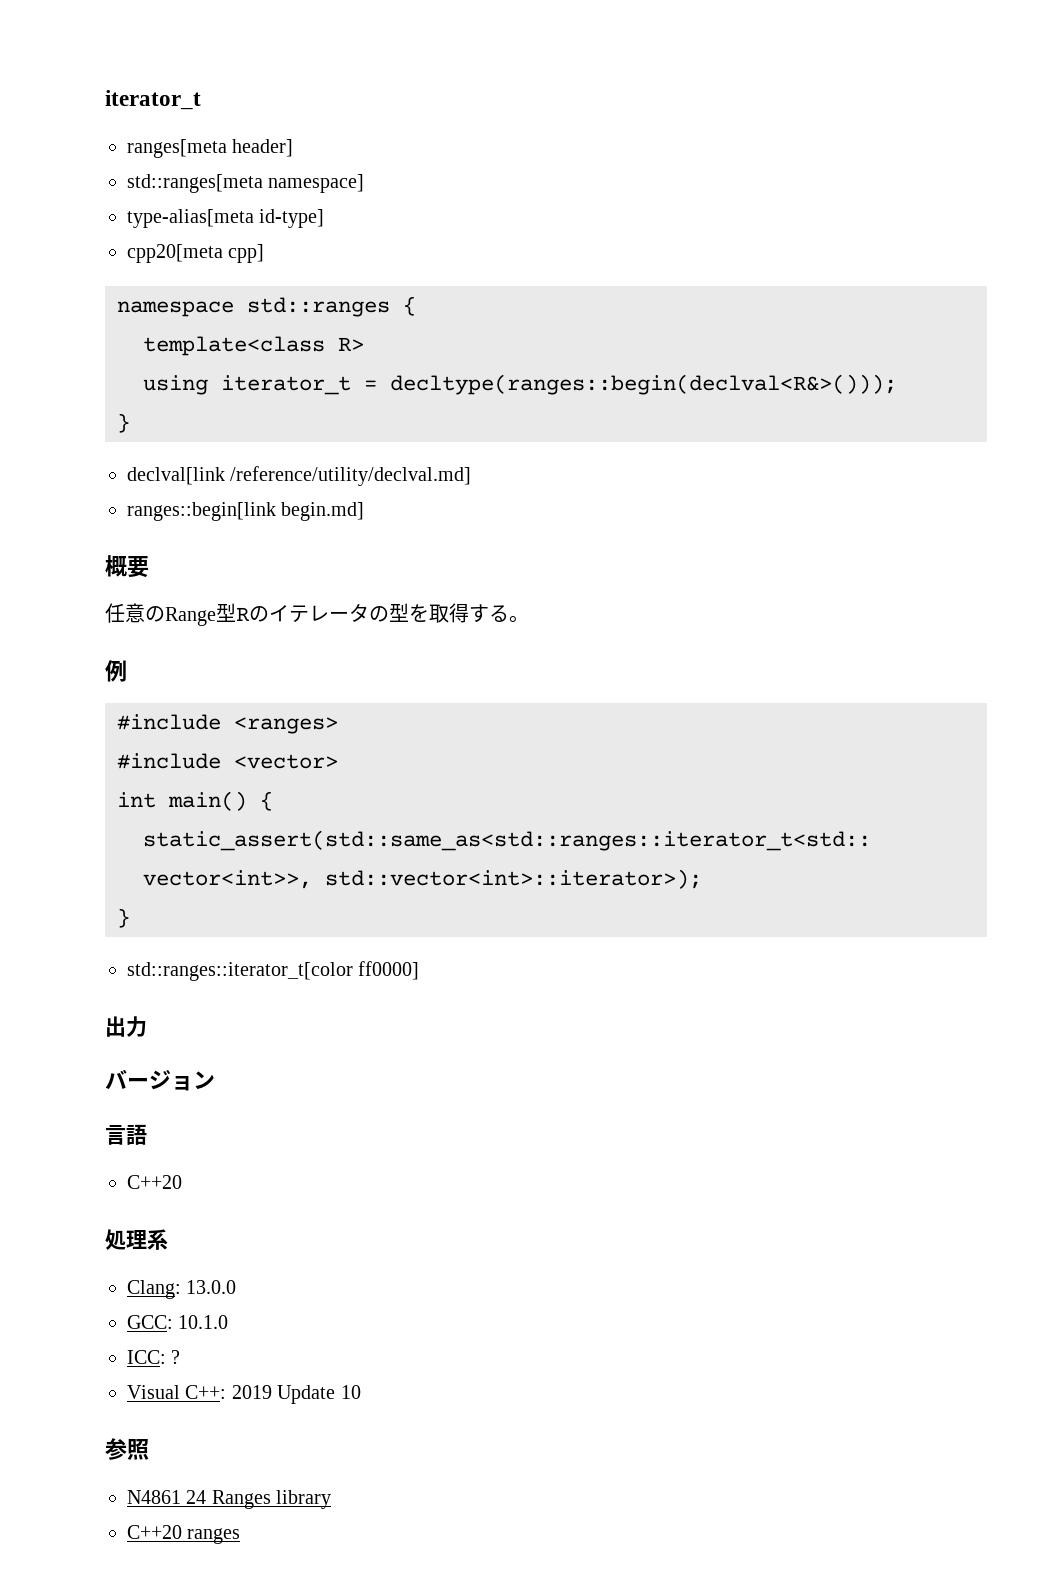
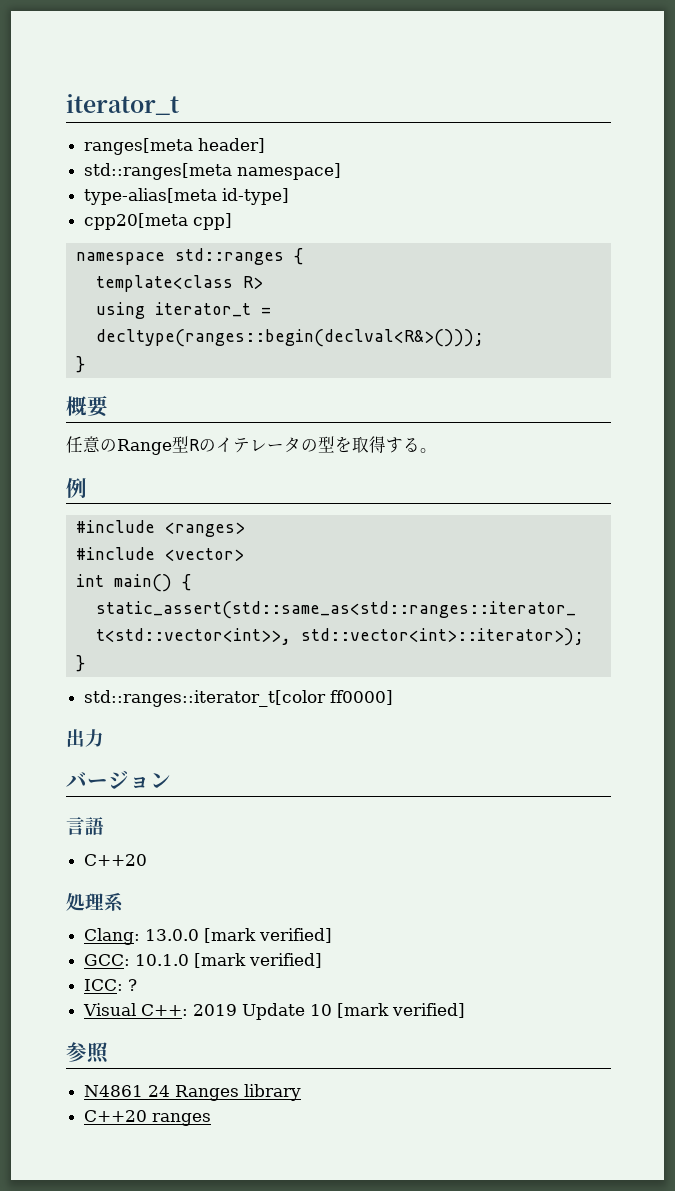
[127,466,472,486] [127,502,365,521] // declval[link /reference/utility/declval.md] // ranges::begin[link begin.md] -> (85, 364) none
(237, 1287) none -> [204,928,333,943] [mark verified]
(229, 1322) none -> [194,953,323,968] [mark verified]
(361, 1392) none -> [337,1003,466,1018] [mark verified]

